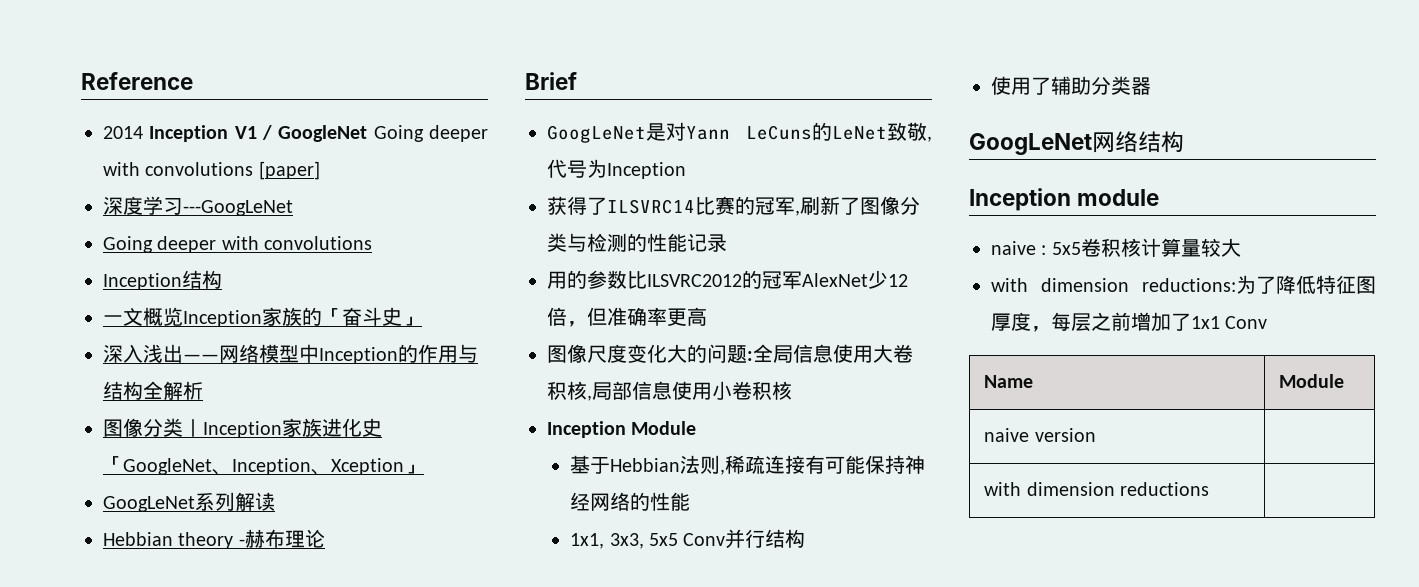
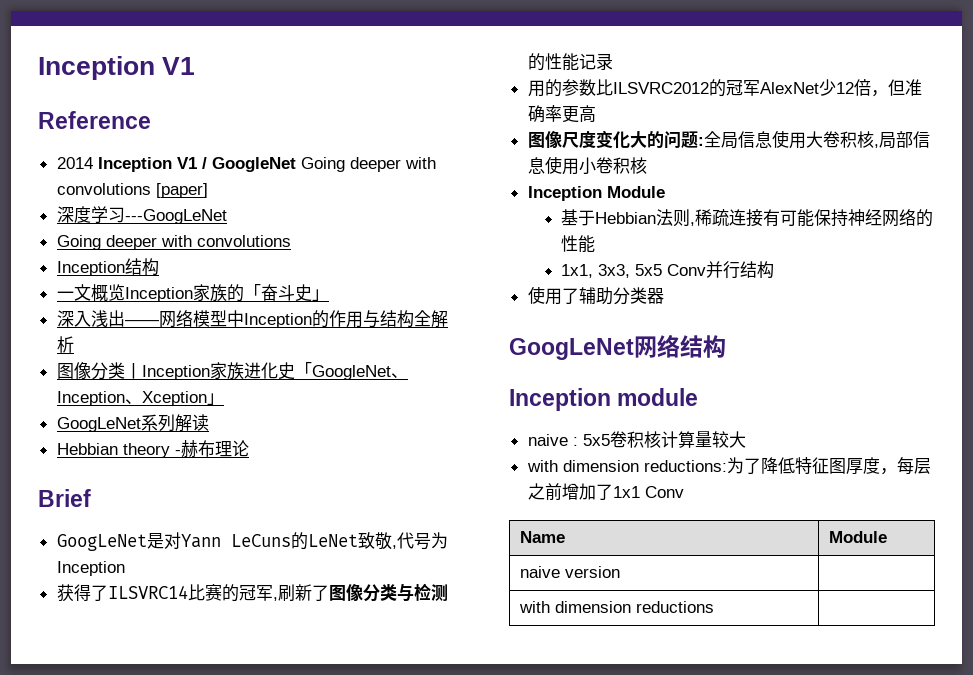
(81, 81) none -> [38,56,196,80] Inception V1 //

